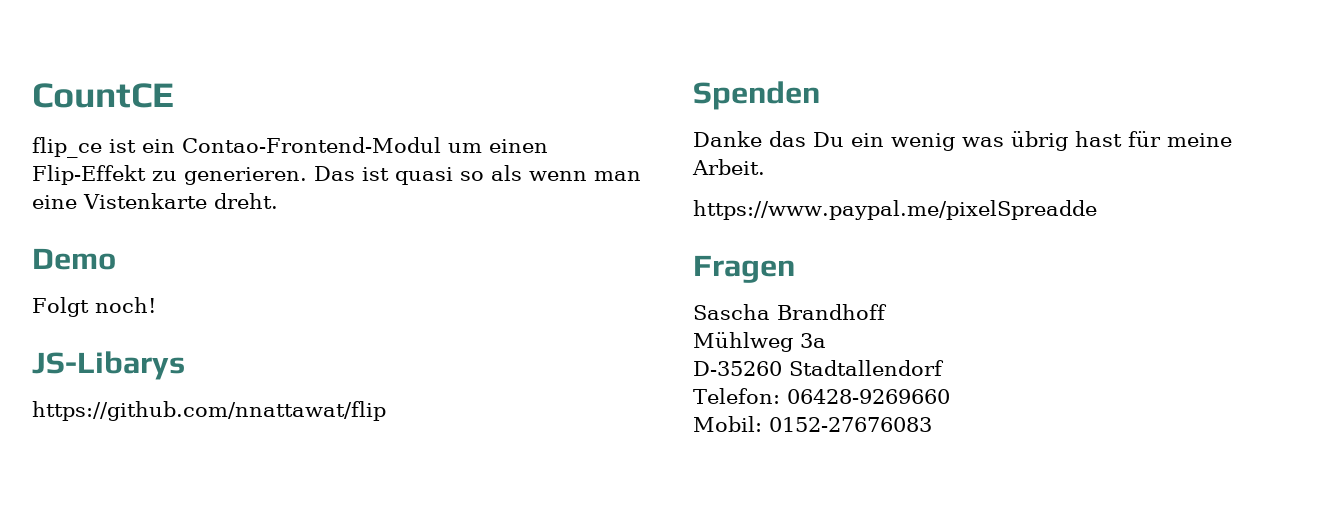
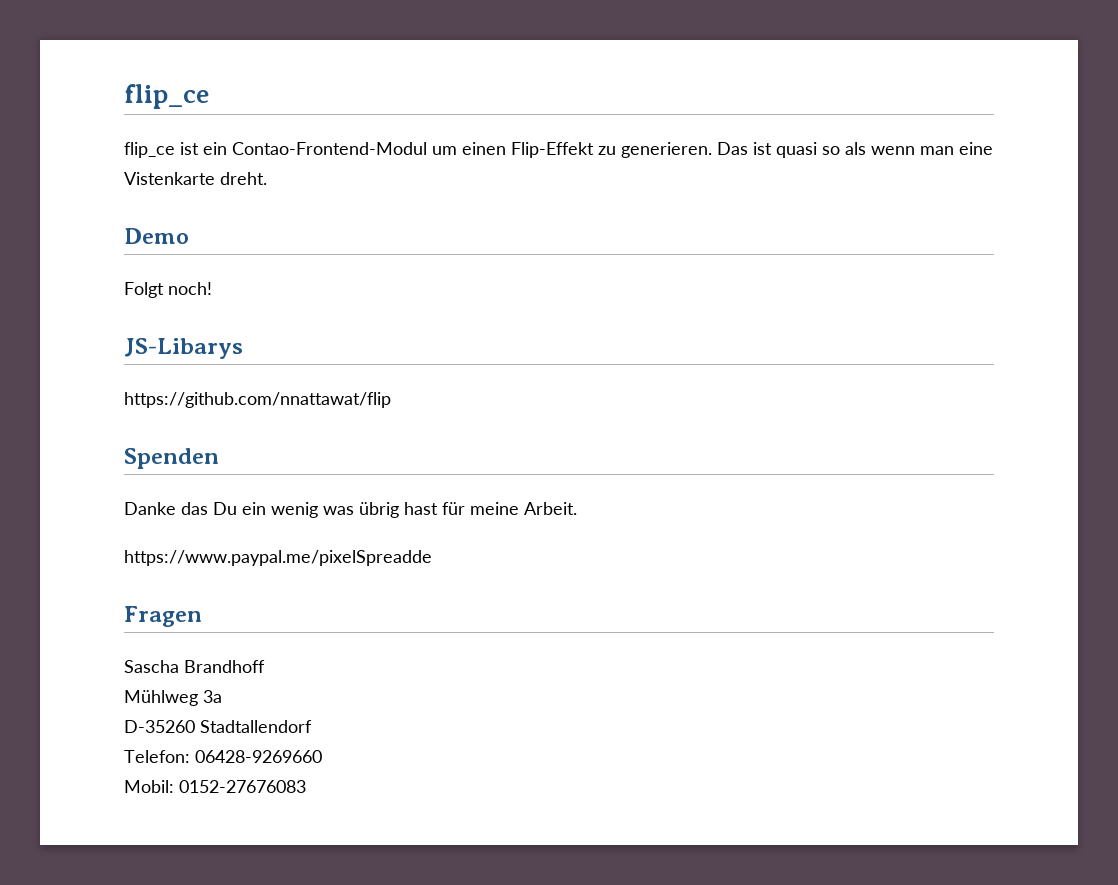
[32,83,174,108] CountCE -> [124,84,209,109] flip_ce

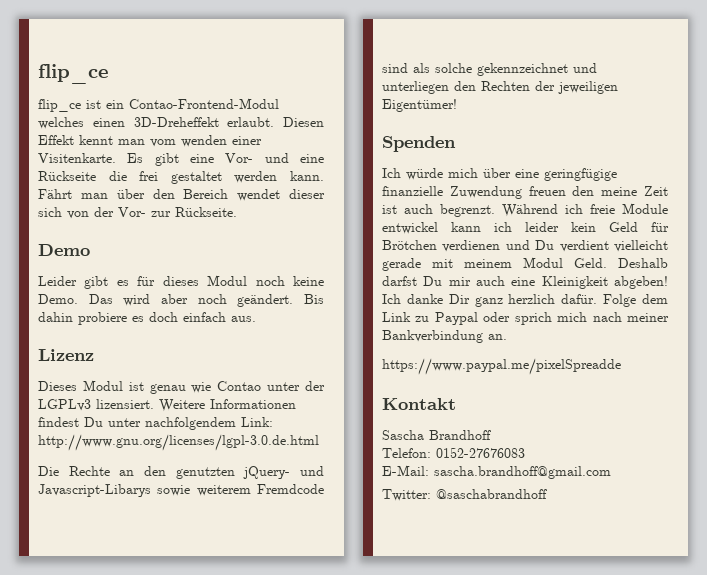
[432,142,993,158] [124,172,267,185] [124,228,189,244] [124,282,212,298] [124,338,243,359] [124,392,391,408] [124,448,219,469] [124,502,577,518] um einen Flip-Effekt zu generieren. Das ist quasi so als wenn man eine Vistenkarte dreht. // Demo // Folgt noch! // JS-Libarys // https://github.com/nnattawat/flip // Spenden // Danke das Du ein wenig was übrig hast für meine Arbeit. -> [38,117,324,129] [38,135,262,147] [38,153,324,166] [38,171,324,184] [38,189,325,201] [38,207,237,219] [38,244,90,256] [38,275,324,289] [38,294,324,307] [38,312,256,325] [38,349,94,361] [38,380,325,394] [38,399,296,412] [38,417,273,430] [38,434,319,451] [38,466,324,479] [38,484,324,497] [382,63,597,76] [382,81,618,94] [382,99,457,112] [382,136,456,152] [382,168,617,181] [382,186,668,199] [382,203,668,217] [382,222,669,234] [382,240,668,252] [382,257,668,271] [382,276,668,289] [382,294,668,307] [382,312,669,325] [382,330,507,343] welches einen 3D-Dreheffekt erlaubt. Diesen Effekt kennt man vom wenden einer Visitenkarte. Es gibt eine Vor- und eine Rückseite die frei gestaltet werden kann. Fährt man über den Bereich wendet dieser sich von der Vor- zur Rückseite. // Demo // Leider gibt es für dieses Modul noch keine Demo. Das wird aber noch geändert. Bis dahin probiere es doch einfach aus. // Lizenz // Dieses Modul ist genau wie Contao unter der LGPLv3 lizensiert. Weitere Informationen findest Du unter nachfolgendem Link: http://www.gnu.org/licenses/lgpl-3.0.de.html // Die Rechte an den genutzten jQuery- und Javascript-Libarys sowie weiterem Fremdcode sind als solche gekennzeichnet und unterliegen den Rechten der jeweiligen Eigentümer! // Spenden // Ich würde mich über eine geringfügige finanzielle Zuwendung freuen den meine Zeit ist auch begrenzt. Während ich freie Module entwickel kann ich leider kein Geld für Brötchen verdienen und Du verdient vielleicht gerade mit meinem Modul Geld. Deshalb darfst Du mir auch eine Kleinigkeit abgeben! Ich danke Dir ganz herzlich dafür. Folge dem Link zu Paypal oder sprich mich nach meiner Bankverbindung an.
[124,606,202,627] Fragen -> [382,398,456,410] Kontakt
[124,690,222,706] [124,720,312,733] [124,750,322,763] [124,780,306,793] Mühlweg 3a // D-35260 Stadtallendorf // Telefon: 06428-9269660 // Mobil: 0152-27676083 -> [382,447,525,458] [382,465,611,479] [382,489,547,501] Telefon: 0152-27676083 // E-Mail: sascha.brandhoff@gmail.com // Twitter: @saschabrandhoff

